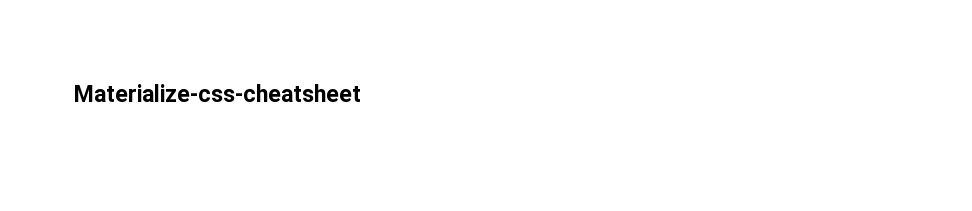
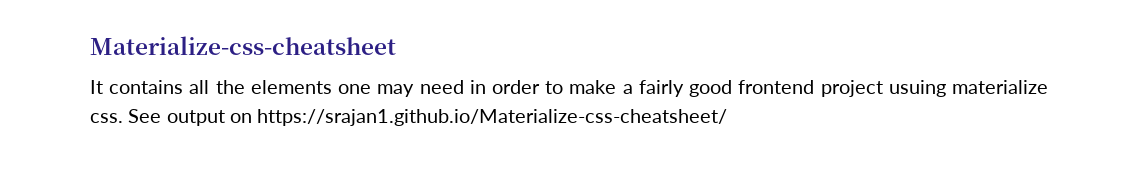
(361, 93) none -> [90,80,1048,97] [90,109,728,126] // It contains all the elements one may need in order to make a fairly good frontend project usuing materialize css. See output on https://srajan1.github.io/Materialize-css-cheatsheet/

